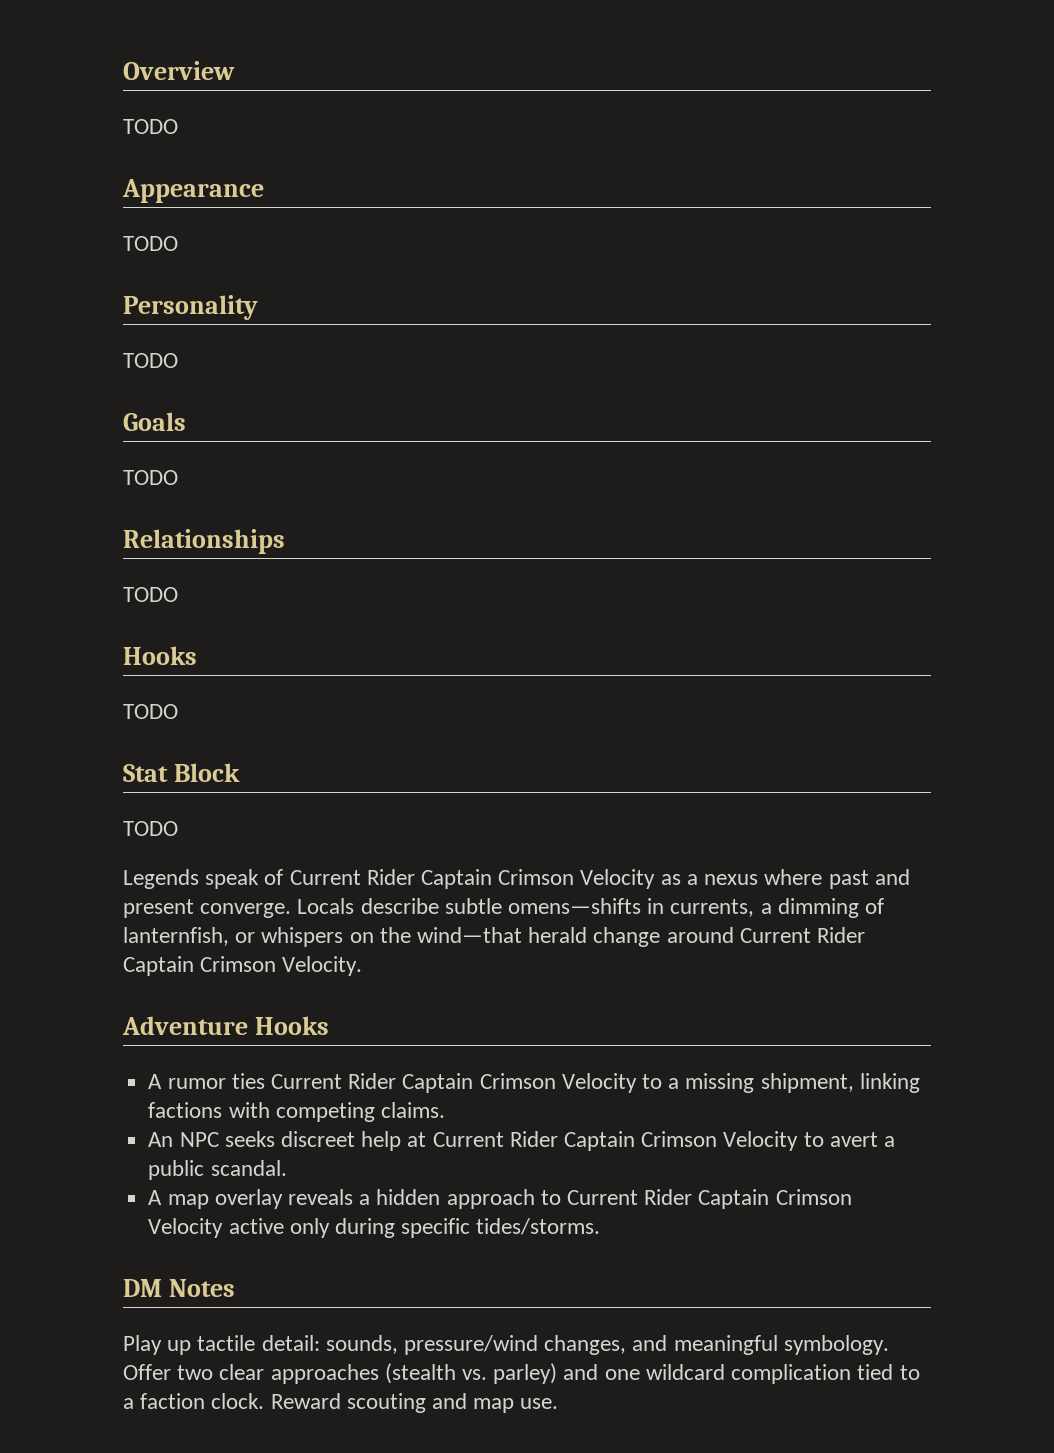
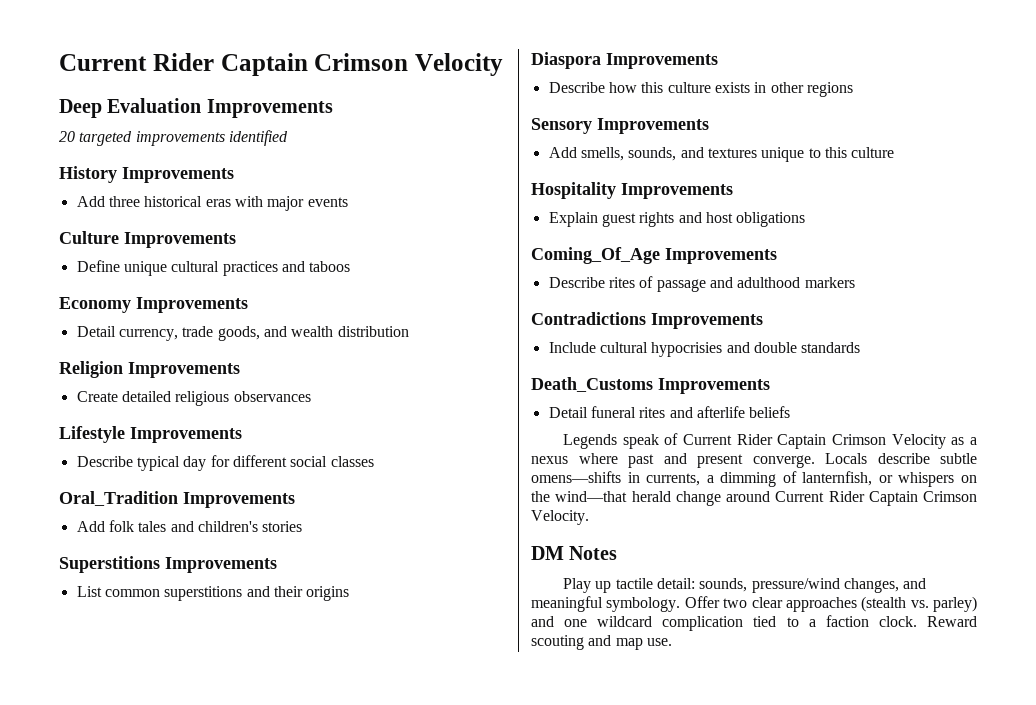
[123,61,235,80] [123,119,178,134] [122,179,264,203] [123,236,178,251] [123,295,258,320] [123,353,178,368] [123,412,186,431] [123,470,178,485] [123,529,285,554] [123,587,178,602] [123,646,197,665] [123,704,178,719] [123,763,240,782] [123,821,178,836] Overview // TODO // Appearance // TODO // Personality // TODO // Goals // TODO // Relationships // TODO // Hooks // TODO // Stat Block // TODO -> [59,53,503,76] [59,98,333,118] [59,130,288,146] [59,166,234,183] [76,196,348,211] [59,231,236,248] [76,260,351,276] [59,297,248,313] [76,326,409,341] [59,361,240,378] [76,391,311,406] [59,426,242,443] [76,455,374,471] [59,491,295,508] [76,520,303,532] [59,556,277,573] [76,586,350,601] [531,52,718,69] [548,82,853,97] [531,118,709,134] [548,147,895,162] [531,182,733,199] [548,212,806,227] [531,247,777,264] [548,276,855,292] [531,312,763,329] [548,342,861,357] [531,377,770,394] [548,406,791,418] Current Rider Captain Crimson Velocity // Deep Evaluation Improvements // 20 targeted improvements identified // History Improvements // Add three historical eras with major events // Culture Improvements // Define unique cultural practices and taboos // Economy Improvements // Detail currency, trade goods, and wealth distribution // Religion Improvements // Create detailed religious observances // Lifestyle Improvements // Describe typical day for different social classes // Oral_Tradition Improvements // Add folk tales and children's stories // Superstitions Improvements // List common superstitions and their origins // Diaspora Improvements // Describe how this culture exists in other regions // Sensory Improvements // Add smells, sounds, and textures unique to this culture // Hospitality Improvements // Explain guest rights and host obligations // Coming_Of_Age Improvements // Describe rites of passage and adulthood markers // Contradictions Improvements // Include cultural hypocrisies and double standards // Death_Customs Improvements // Detail funeral rites and afterlife beliefs
[122,1016,329,1035] [148,1073,920,1093] [148,1102,445,1122] [148,1131,896,1151] [148,1160,287,1180] [148,1189,852,1209] [148,1218,601,1238] // Adventure Hooks // A rumor ties Current Rider Captain Crimson Velocity to a missing shipment, linking factions with competing claims. // An NPC seeks discreet help at Current Rider Captain Crimson Velocity to avert a public scandal. // A map overlay reveals a hidden approach to Current Rider Captain Crimson Velocity active only during specific tides/storms. -> (589, 517) none

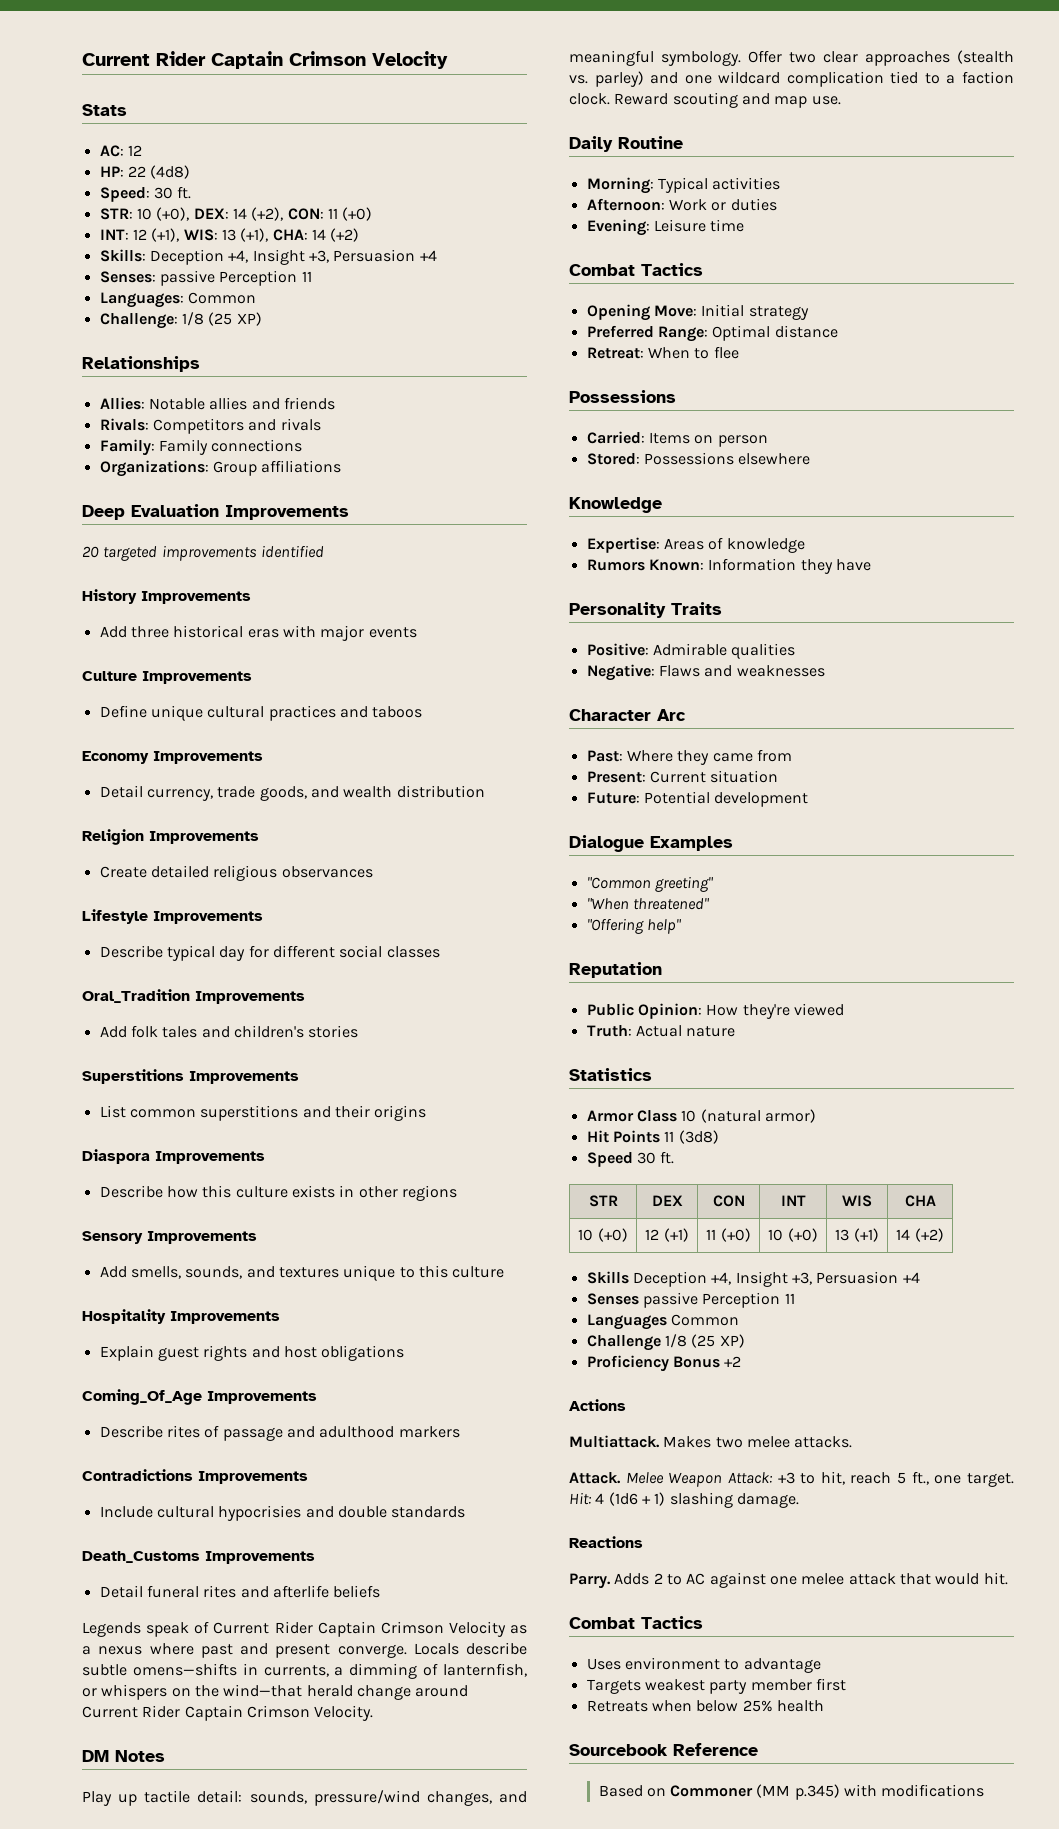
[59,53,503,76] Current Rider Captain Crimson Velocity -> [82,51,448,69] [82,104,127,116] [99,145,142,157] [99,165,191,179] [99,186,192,202] [99,207,373,221] [99,228,360,242] [99,249,437,265] [99,270,312,286] [99,292,256,308] [99,312,262,329] [82,356,200,372] [99,397,335,410] [99,418,321,434] [99,439,303,456] [99,460,342,477] Current Rider Captain Crimson Velocity // Stats // AC: 12 // HP: 22 (4d8) // Speed: 30 ft. // STR: 10 (+0), DEX: 14 (+2), CON: 11 (+0) // INT: 12 (+1), WIS: 13 (+1), CHA: 14 (+2) // Skills: Deception +4, Insight +3, Persuasion +4 // Senses: passive Perception 11 // Languages: Common // Challenge: 1/8 (25 XP) // Relationships // Allies: Notable allies and friends // Rivals: Competitors and rivals // Family: Family connections // Organizations: Group affiliations
(672, 642) none -> [569,136,683,152] [586,177,781,194] [586,198,777,211] [586,219,745,236] [569,263,703,276] [586,304,809,321] [586,325,838,342] [586,346,739,359] [569,390,676,403] [586,431,768,447] [586,452,811,465] [569,497,662,513] [586,537,805,553] [586,558,871,574] [569,602,722,618] [586,643,796,659] [586,664,825,681] [569,709,686,721] [586,749,792,765] [586,770,779,783] [586,791,809,807] [569,835,733,852] [586,876,714,892] [586,898,710,910] [586,918,682,934] [569,962,662,978] [586,1003,844,1019] [586,1025,736,1037] [569,1068,652,1081] [586,1109,816,1123] [586,1130,719,1144] [586,1151,675,1167] [588,1195,618,1207] [651,1195,683,1206] [712,1195,745,1207] [780,1195,806,1206] [842,1195,872,1207] [904,1195,936,1207] [578,1228,628,1242] [645,1228,689,1242] [706,1228,751,1242] [768,1228,818,1242] [835,1228,879,1242] [896,1228,944,1242] [586,1271,920,1287] [586,1292,795,1308] [586,1314,739,1330] [586,1334,745,1351] [586,1355,742,1372] [569,1399,626,1411] [569,1435,853,1448] [569,1471,1014,1487] [569,1492,799,1508] [569,1536,643,1548] [569,1572,1008,1589] [569,1616,703,1629] [586,1657,821,1673] [586,1678,846,1694] [586,1700,824,1712] [569,1743,758,1756] [598,1784,985,1800] // Daily Routine // Morning: Typical activities // Afternoon: Work or duties // Evening: Leisure time // Combat Tactics // Opening Move: Initial strategy // Preferred Range: Optimal distance // Retreat: When to flee // Possessions // Carried: Items on person // Stored: Possessions elsewhere // Knowledge // Expertise: Areas of knowledge // Rumors Known: Information they have // Personality Traits // Positive: Admirable qualities // Negative: Flaws and weaknesses // Character Arc // Past: Where they came from // Present: Current situation // Future: Potential development // Dialogue Examples // "Common greeting" // "When threatened" // "Offering help" // Reputation // Public Opinion: How they're viewed // Truth: Actual nature // Statistics // Armor Class 10 (natural armor) // Hit Points 11 (3d8) // Speed 30 ft. // STR | DEX | CON | INT | WIS | CHA // 10 (+0) | 12 (+1) | 11 (+0) | 10 (+0) | 13 (+1) | 14 (+2) // Skills Deception +4, Insight +3, Persuasion +4 // Senses passive Perception 11 // Languages Common // Challenge 1/8 (25 XP) // Proficiency Bonus +2 // Actions // Multiattack. Makes two melee attacks. // Attack. Melee Weapon Attack: +3 to hit, reach 5 ft., one target. Hit: 4 (1d6 + 1) slashing damage. // Reactions // Parry. Adds 2 to AC against one melee attack that would hit. // Combat Tactics // Uses environment to advantage // Targets weakest party member first // Retreats when below 25% health // Sourcebook Reference // Based on Commoner (MM p.345) with modifications

